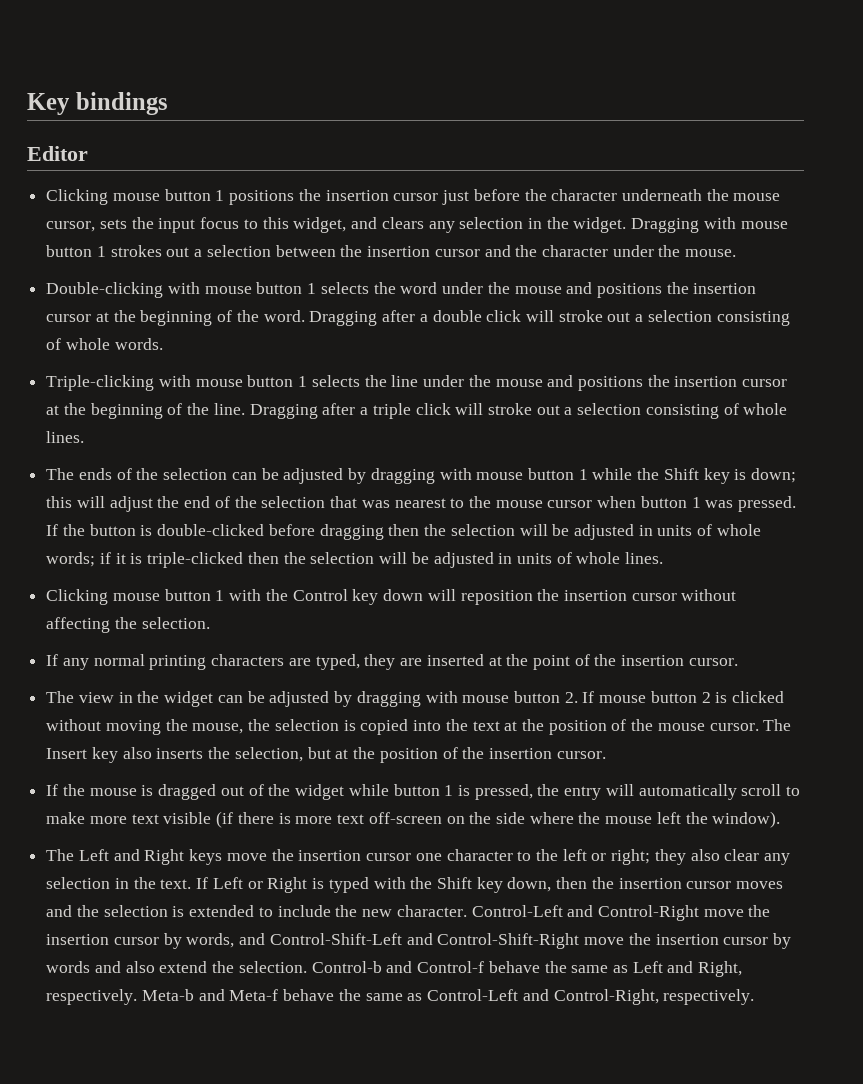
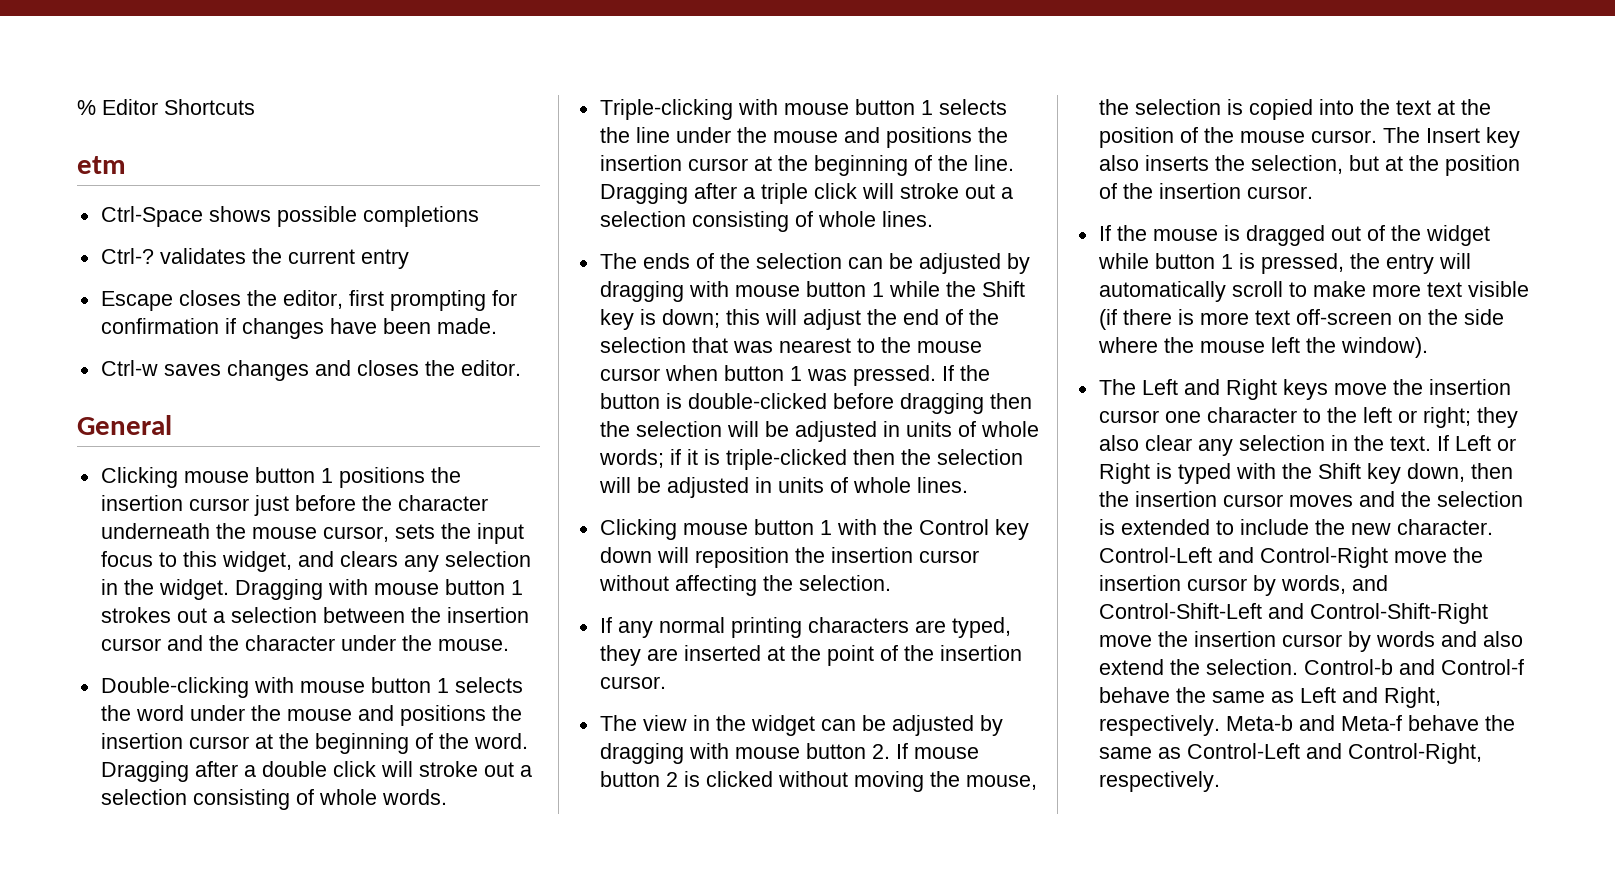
[27,92,168,115] [27,146,88,161] Key bindings // Editor -> [77,99,255,115] [77,156,126,174] [100,206,479,227] [100,248,409,269] [100,290,517,311] [100,318,497,339] [100,360,521,381] [77,415,172,435] % Editor Shortcuts // etm // Ctrl-Space shows possible completions // Ctrl-? validates the current entry // Escape closes the editor, first prompting for confirmation if changes have been made. // Ctrl-w saves changes and closes the editor. // General

